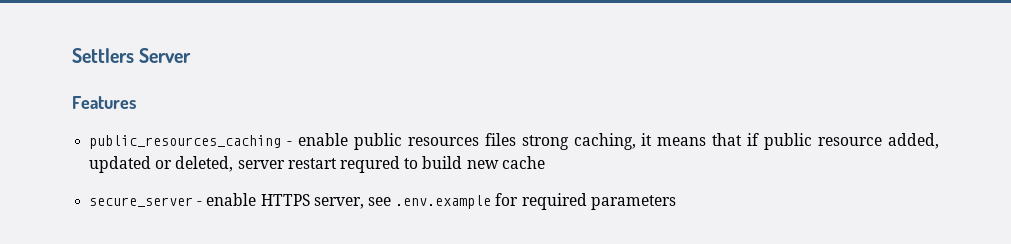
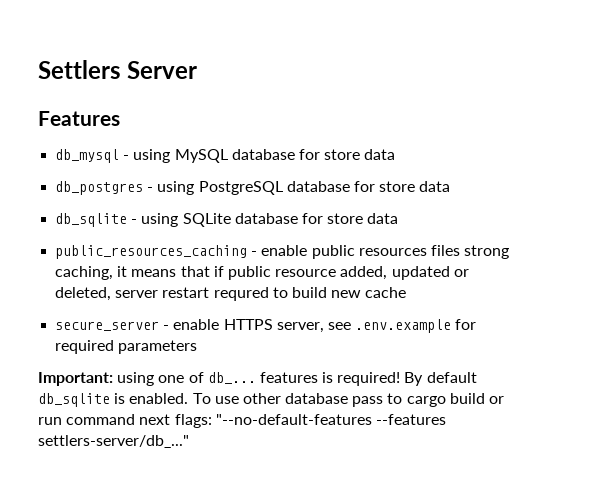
(136, 102) none -> [55,149,396,163] [55,181,451,195] [55,213,399,227] // db_mysql - using MySQL database for store data // db_postgres - using PostgreSQL database for store data // db_sqlite - using SQLite database for store data
(676, 202) none -> [38,372,477,386] [38,393,505,407] [38,414,446,428] [38,435,189,448] // Important: using one of db_... features is required! By default db_sqlite is enabled. To use other database pass to cargo build or run command next flags: "--no-default-features --features settlers-server/db_..."

